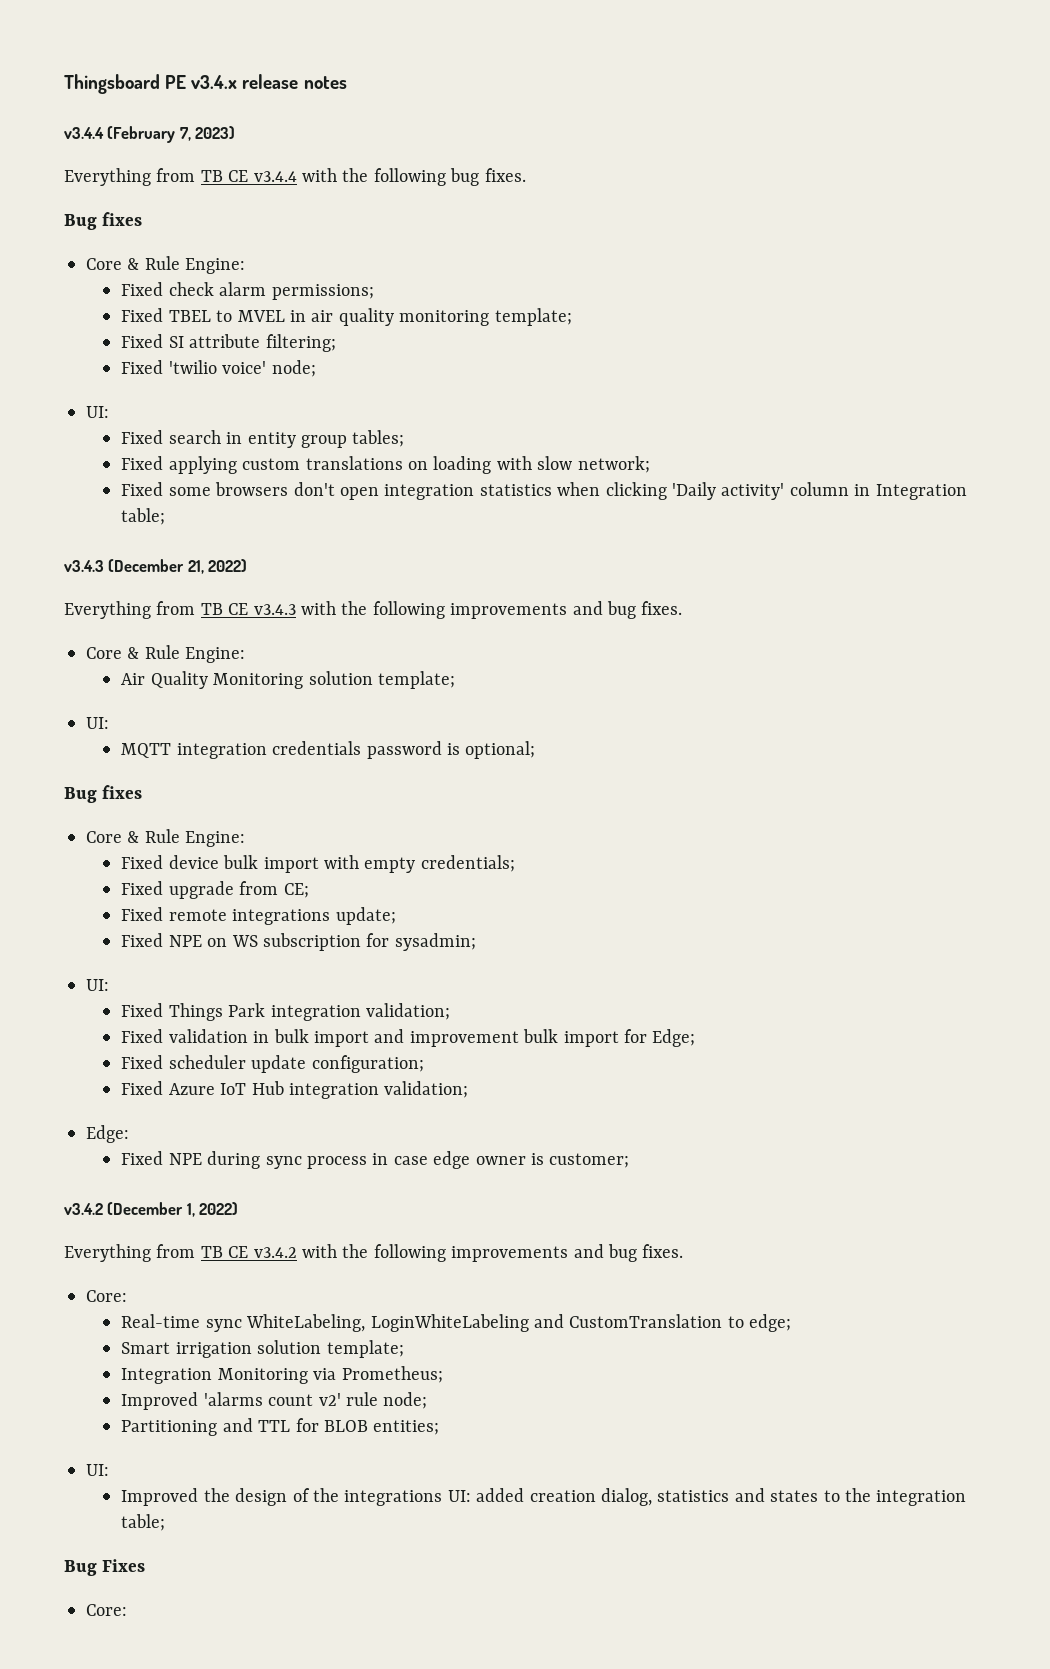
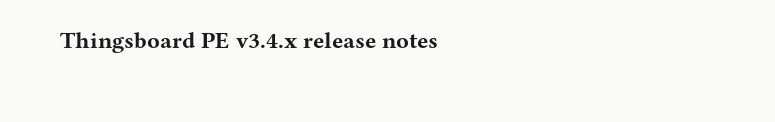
[64,126,236,143] [64,168,526,186] [64,212,143,230] [86,256,246,274] [121,282,374,300] [121,308,572,326] [121,334,336,352] [121,360,316,377] [86,406,109,418] [121,430,405,448] [121,456,650,474] [121,482,967,500] [121,508,166,525] [64,559,248,574] [64,601,683,619] [86,645,246,663] [121,671,456,689] [86,717,109,729] [121,741,536,759] [64,785,143,803] [86,829,246,847] [121,855,515,873] [121,881,309,899] [121,907,396,925] [121,933,476,951] [86,979,109,991] [121,1003,451,1021] [121,1029,696,1047] [121,1055,424,1073] [121,1081,469,1099] [86,1125,129,1143] [121,1151,630,1169] [64,1202,239,1217] [64,1244,684,1262] [86,1290,127,1302] [121,1314,792,1332] [121,1340,404,1358] [121,1366,443,1384] [121,1392,428,1410] [121,1418,440,1436] [86,1464,109,1476] [121,1488,967,1506] [121,1514,166,1531] [64,1559,146,1576] [86,1604,127,1616] // v3.4.4 (February 7, 2023) // Everything from TB CE v3.4.4 with the following bug fixes. // Bug fixes // Core & Rule Engine: // Fixed check alarm permissions; // Fixed TBEL to MVEL in air quality monitoring template; // Fixed SI attribute filtering; // Fixed 'twilio voice' node; // UI: // Fixed search in entity group tables; // Fixed applying custom translations on loading with slow network; // Fixed some browsers don't open integration statistics when clicking 'Daily activity' column in Integration table; // v3.4.3 (December 21, 2022) // Everything from TB CE v3.4.3 with the following improvements and bug fixes. // Core & Rule Engine: // Air Quality Monitoring solution template; // UI: // MQTT integration credentials password is optional; // Bug fixes // Core & Rule Engine: // Fixed device bulk import with empty credentials; // Fixed upgrade from CE; // Fixed remote integrations update; // Fixed NPE on WS subscription for sysadmin; // UI: // Fixed Things Park integration validation; // Fixed validation in bulk import and improvement bulk import for Edge; // Fixed scheduler update configuration; // Fixed Azure IoT Hub integration validation; // Edge: // Fixed NPE during sync process in case edge owner is customer; // v3.4.2 (December 1, 2022) // Everything from TB CE v3.4.2 with the following improvements and bug fixes. // Core: // Real-time sync WhiteLabeling, LoginWhiteLabeling and CustomTranslation to edge; // Smart irrigation solution template; // Integration Monitoring via Prometheus; // Improved 'alarms count v2' rule node; // Partitioning and TTL for BLOB entities; // UI: // Improved the design of the integrations UI: added creation dialog, statistics and states to the integration table; // Bug Fixes // Core: -> (439, 41) none

